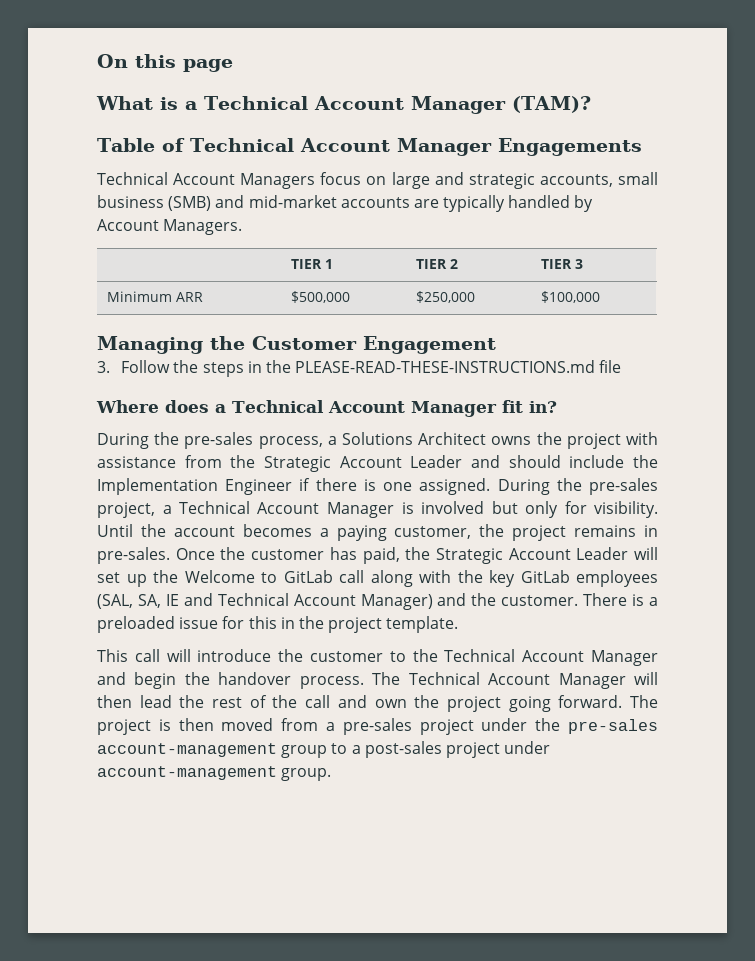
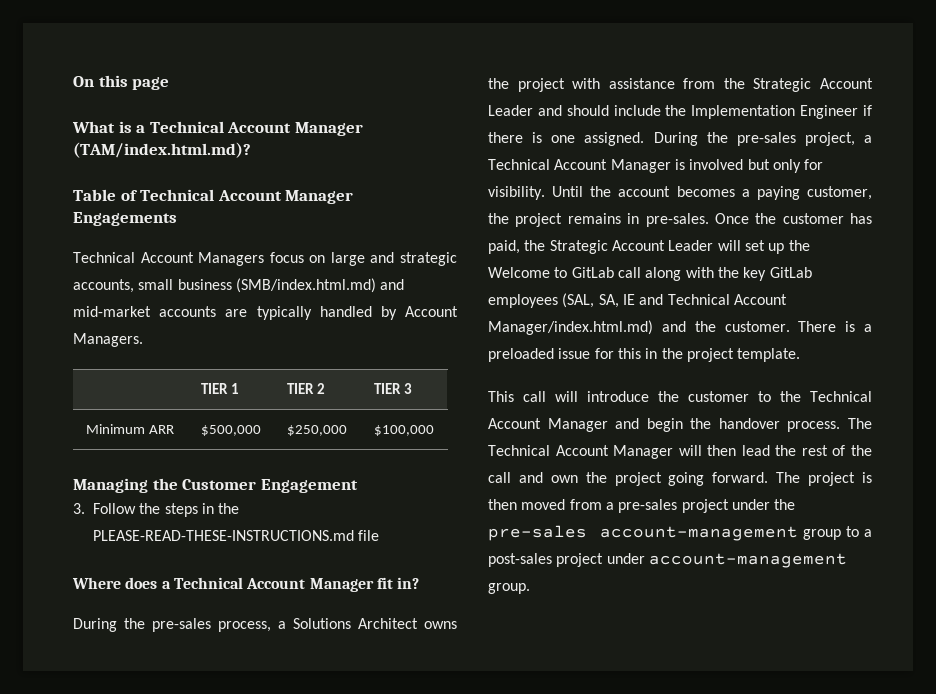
[511,96,591,113] (TAM)? -> [73,142,251,158] (TAM/index.html.md)?
[168,196,212,211] (SMB) -> [235,278,376,293] (SMB/index.html.md)
[360,594,433,610] Manager) -> [488,320,653,335] Manager/index.html.md)

